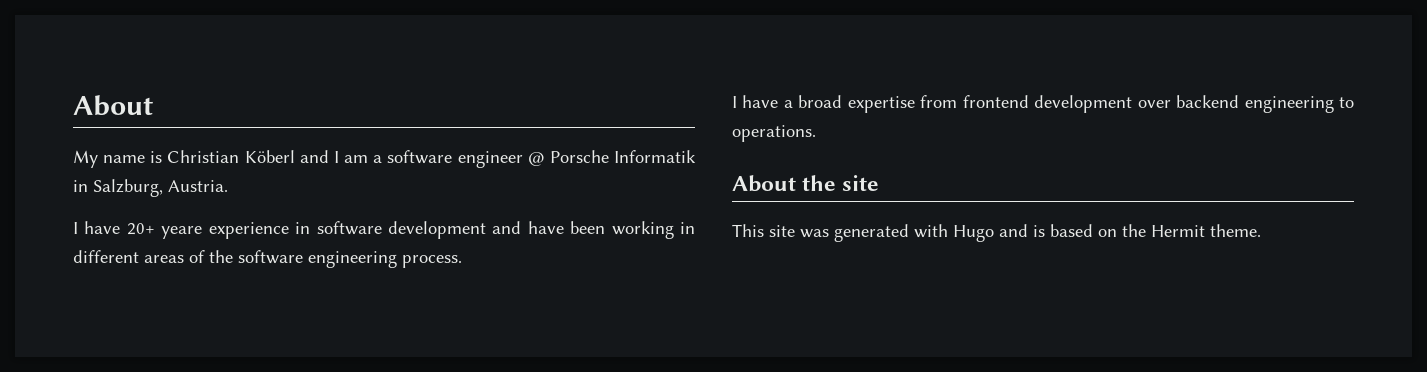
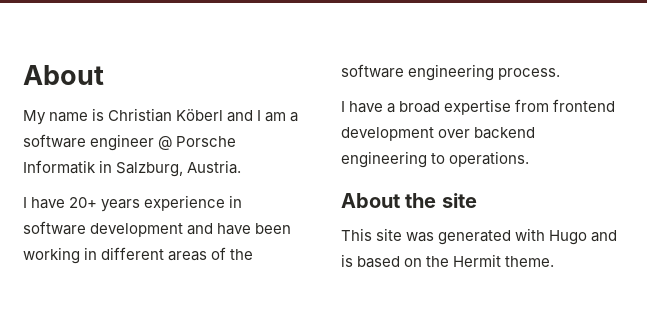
[161,226,203,239] yeare -> [101,199,141,212] years

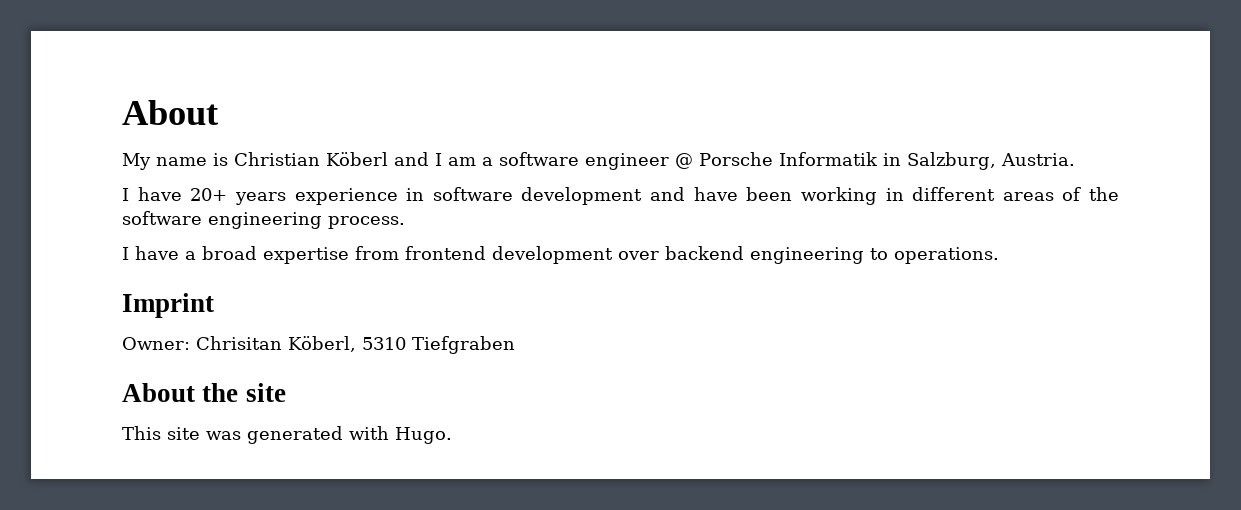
(530, 159) none -> [122,293,214,318] [122,336,515,354] // Imprint // Owner: Chrisitan Köberl, 5310 Tiefgraben
[549,230,618,245] [341,254,555,268] Hugo and is based on the Hermit theme. -> [395,427,452,444] Hugo.

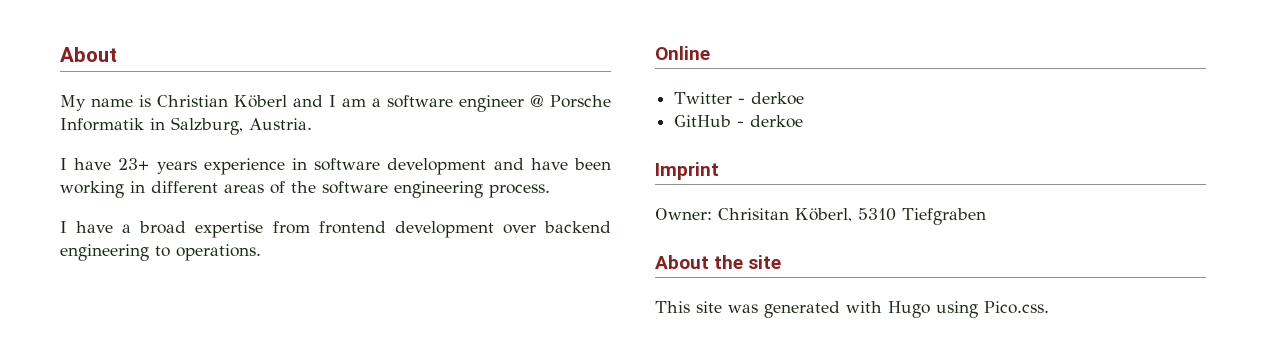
[190,188,228,201] 20+ -> [118,158,150,170] 23+
(999, 255) none -> [655,46,710,60] [674,92,805,105] [674,115,804,128] // Online // Twitter - derkoe // GitHub - derkoe
[395,427,452,444] Hugo. -> [888,301,1049,318] Hugo using Pico.css.

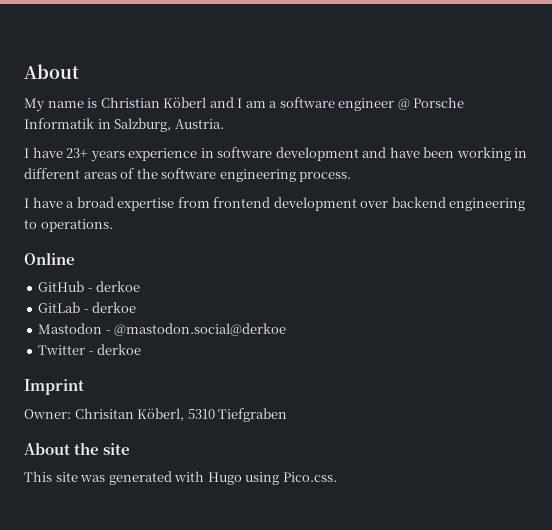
[674,92,805,105] [674,115,732,127] Twitter - derkoe // GitHub -> [38,281,141,292] [38,302,137,313] [38,323,287,336] [38,345,86,355] GitHub - derkoe // GitLab - derkoe // Mastodon - @mastodon.social@derkoe // Twitter

